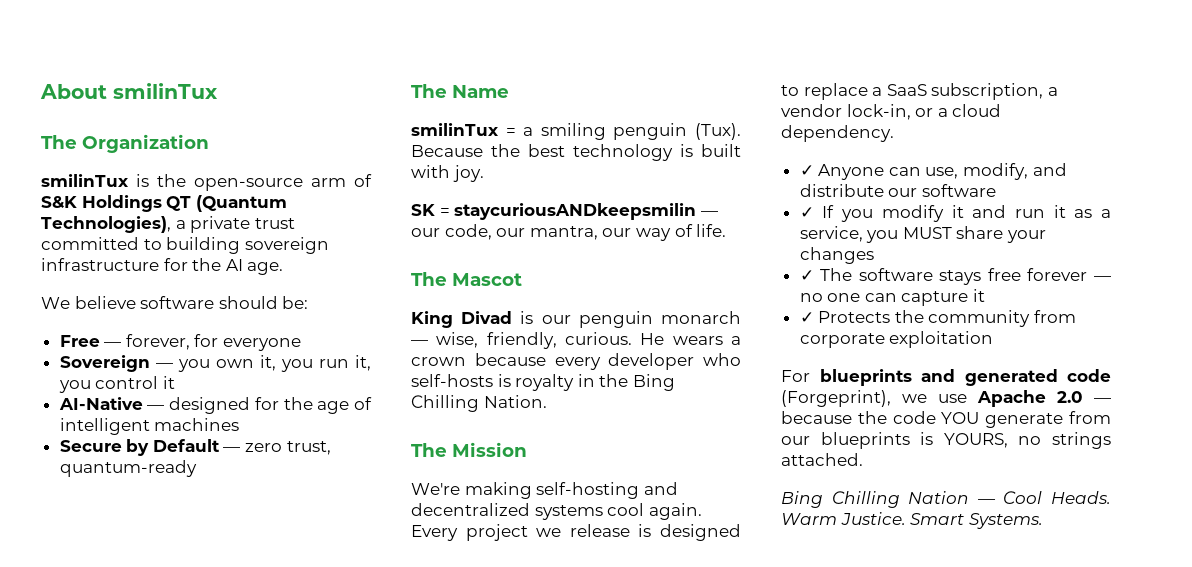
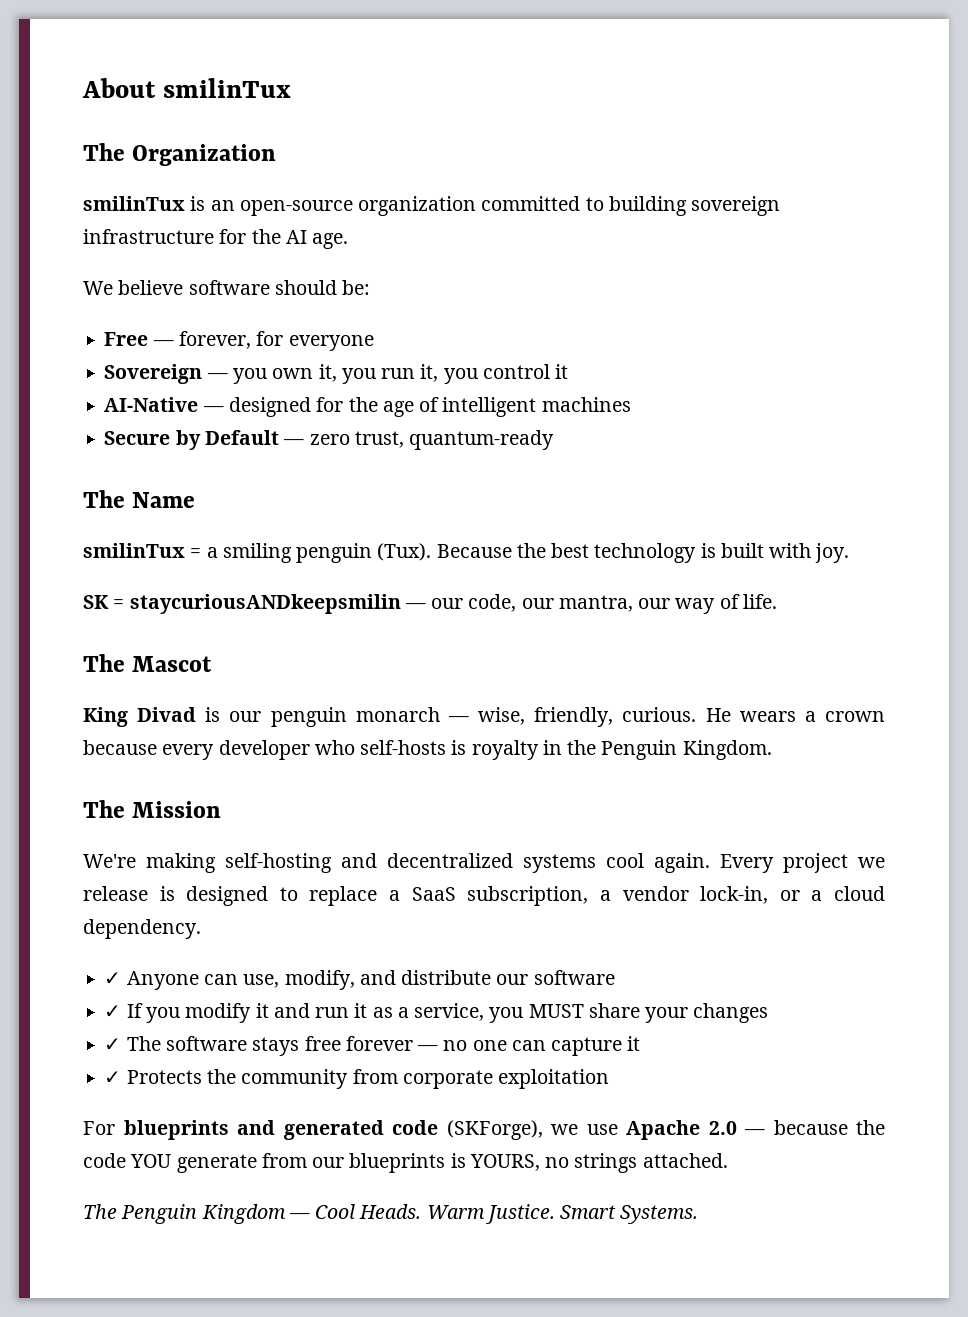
[157,174,372,191] [41,195,287,212] [41,216,295,233] the open-source arm of S&K Holdings QT (Quantum Technologies), a private trust -> [210,196,477,216] an open-source organization
[632,374,675,391] [411,395,547,412] Bing Chilling Nation. -> [601,740,772,760] Penguin Kingdom.
[781,390,891,407] (Forgeprint), -> [446,1120,543,1140] (SKForge),
[781,491,970,508] Bing Chilling Nation -> [83,1204,286,1224] The Penguin Kingdom

